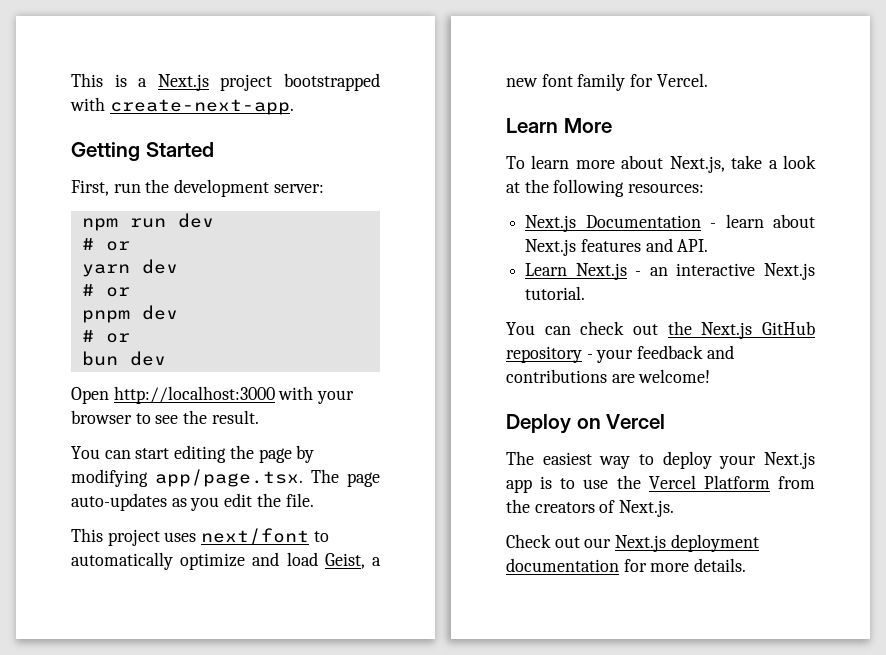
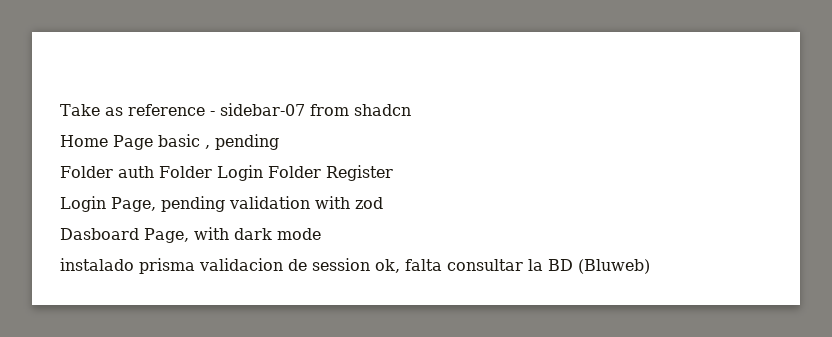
[71,73,380,91] [70,97,294,115] [71,142,214,161] [71,179,324,197] [81,213,214,231] [81,238,130,251] [81,259,178,277] [81,284,130,297] [81,305,178,323] [81,330,130,343] [81,351,166,366] [71,386,355,404] [71,410,259,424] [71,445,315,463] [71,469,380,487] [71,493,314,511] [71,528,329,546] [71,552,381,570] [506,73,708,91] [506,118,612,133] [506,155,816,173] [506,179,705,197] [525,214,815,232] [525,238,709,256] [525,263,815,280] [525,286,586,300] [506,321,815,339] [506,345,734,363] [506,369,711,383] [506,414,666,434] [506,451,815,469] [506,475,815,493] [506,499,675,517] [506,534,759,552] [506,558,747,572] This is a Next.js project bootstrapped with create-next-app. // Getting Started // First, run the development server: // npm run dev // # or // yarn dev // # or // pnpm dev // # or // bun dev // Open http://localhost:3000 with your browser to see the result. // You can start editing the page by modifying app/page.tsx. The page auto-updates as you edit the file. // This project uses next/font to automatically optimize and load Geist, a new font family for Vercel. // Learn More // To learn more about Next.js, take a look at the following resources: // Next.js Documentation - learn about Next.js features and API. // Learn Next.js - an interactive Next.js tutorial. // You can check out the Next.js GitHub repository - your feedback and contributions are welcome! // Deploy on Vercel // The easiest way to deploy your Next.js app is to use the Vercel Platform from the creators of Next.js. // Check out our Next.js deployment documentation for more details. -> [60,103,411,116] [60,134,279,150] [60,165,393,181] [60,196,383,212] [60,227,321,243] [60,258,650,274] Take as reference - sidebar-07 from shadcn // Home Page basic , pending // Folder auth Folder Login Folder Register // Login Page, pending validation with zod // Dasboard Page, with dark mode // instalado prisma validacion de session ok, falta consultar la BD (Bluweb)

